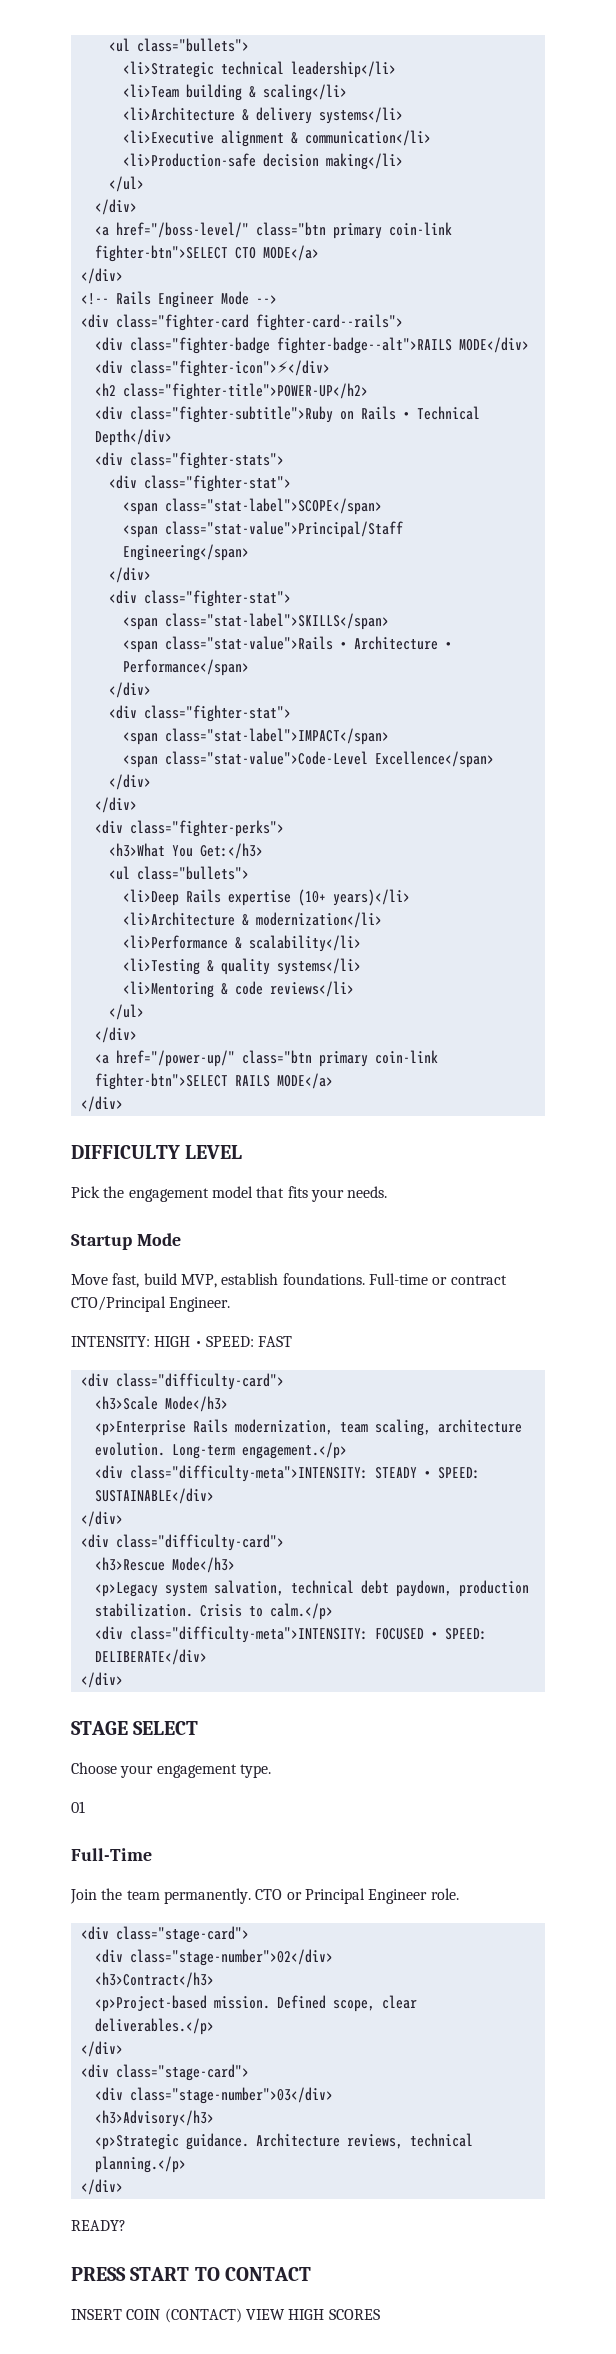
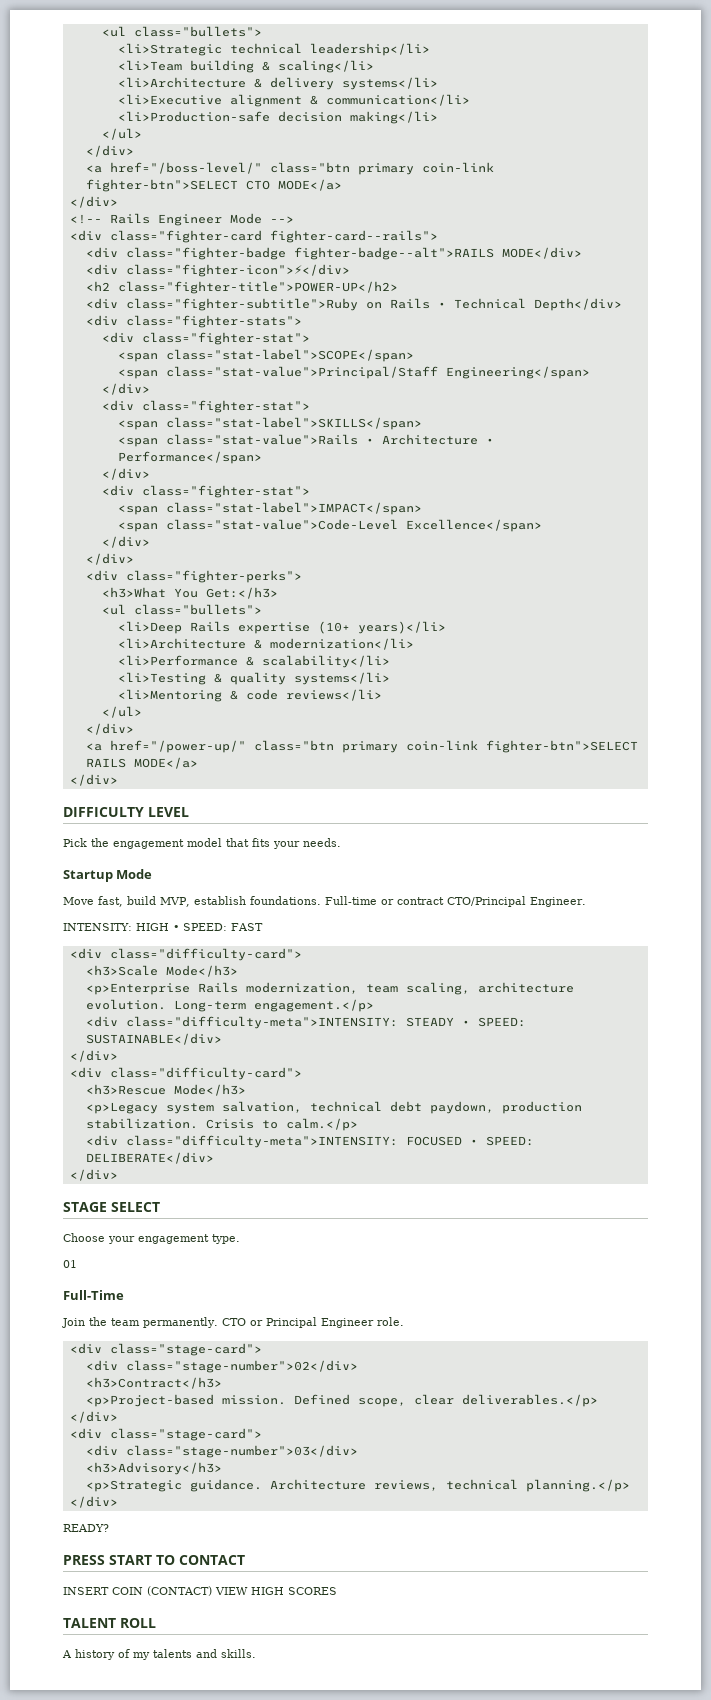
(380, 2314) none -> [63,1618,156,1628] [62,1649,256,1660] // TALENT ROLL // A history of my talents and skills.

